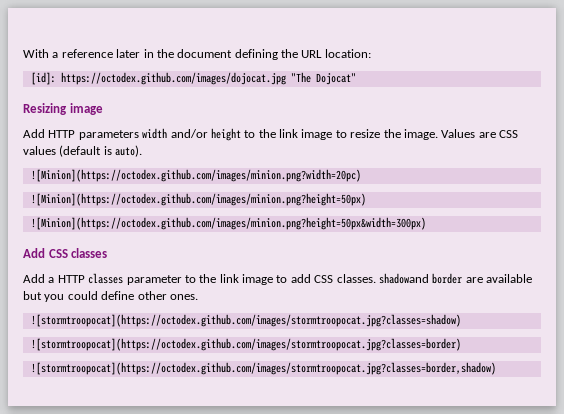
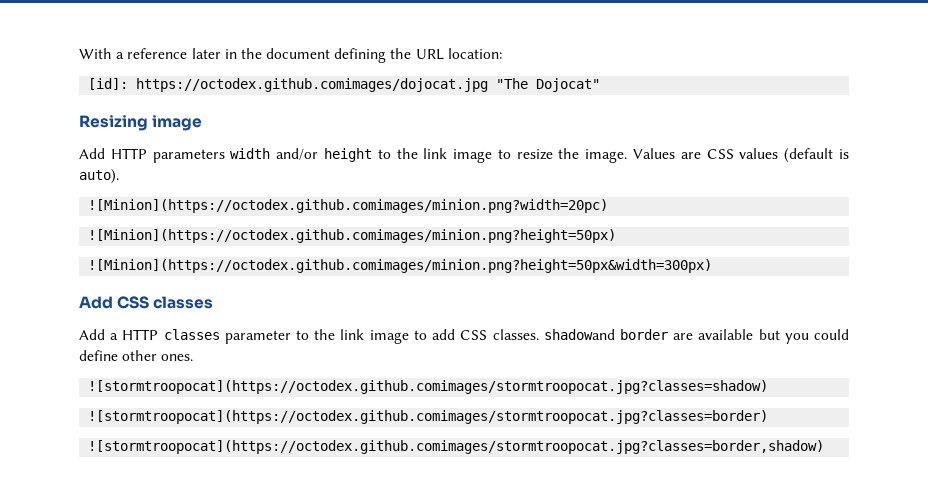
[60,72,286,85] https://octodex.github.com/images/dojocat.jpg -> [136,78,489,92] https://octodex.github.comimages/dojocat.jpg
[30,169,361,182] [30,193,366,206] [30,217,426,230] ![Minion](https://octodex.github.com/images/minion.png?width=20pc) // ![Minion](https://octodex.github.com/images/minion.png?height=50px) // ![Minion](https://octodex.github.com/images/minion.png?height=50px&width=300px) -> [88,199,609,213] [88,229,617,243] [88,259,713,273] ![Minion](https://octodex.github.comimages/minion.png?width=20pc) // ![Minion](https://octodex.github.comimages/minion.png?height=50px) // ![Minion](https://octodex.github.comimages/minion.png?height=50px&width=300px)
[30,314,461,327] [30,338,461,351] [30,362,496,375] ![stormtroopocat](https://octodex.github.com/images/stormtroopocat.jpg?classes=shadow) // ![stormtroopocat](https://octodex.github.com/images/stormtroopocat.jpg?classes=border) // ![stormtroopocat](https://octodex.github.com/images/stormtroopocat.jpg?classes=border,shadow) -> [88,380,769,394] [88,410,769,424] [88,440,825,454] ![stormtroopocat](https://octodex.github.comimages/stormtroopocat.jpg?classes=shadow) // ![stormtroopocat](https://octodex.github.comimages/stormtroopocat.jpg?classes=border) // ![stormtroopocat](https://octodex.github.comimages/stormtroopocat.jpg?classes=border,shadow)

